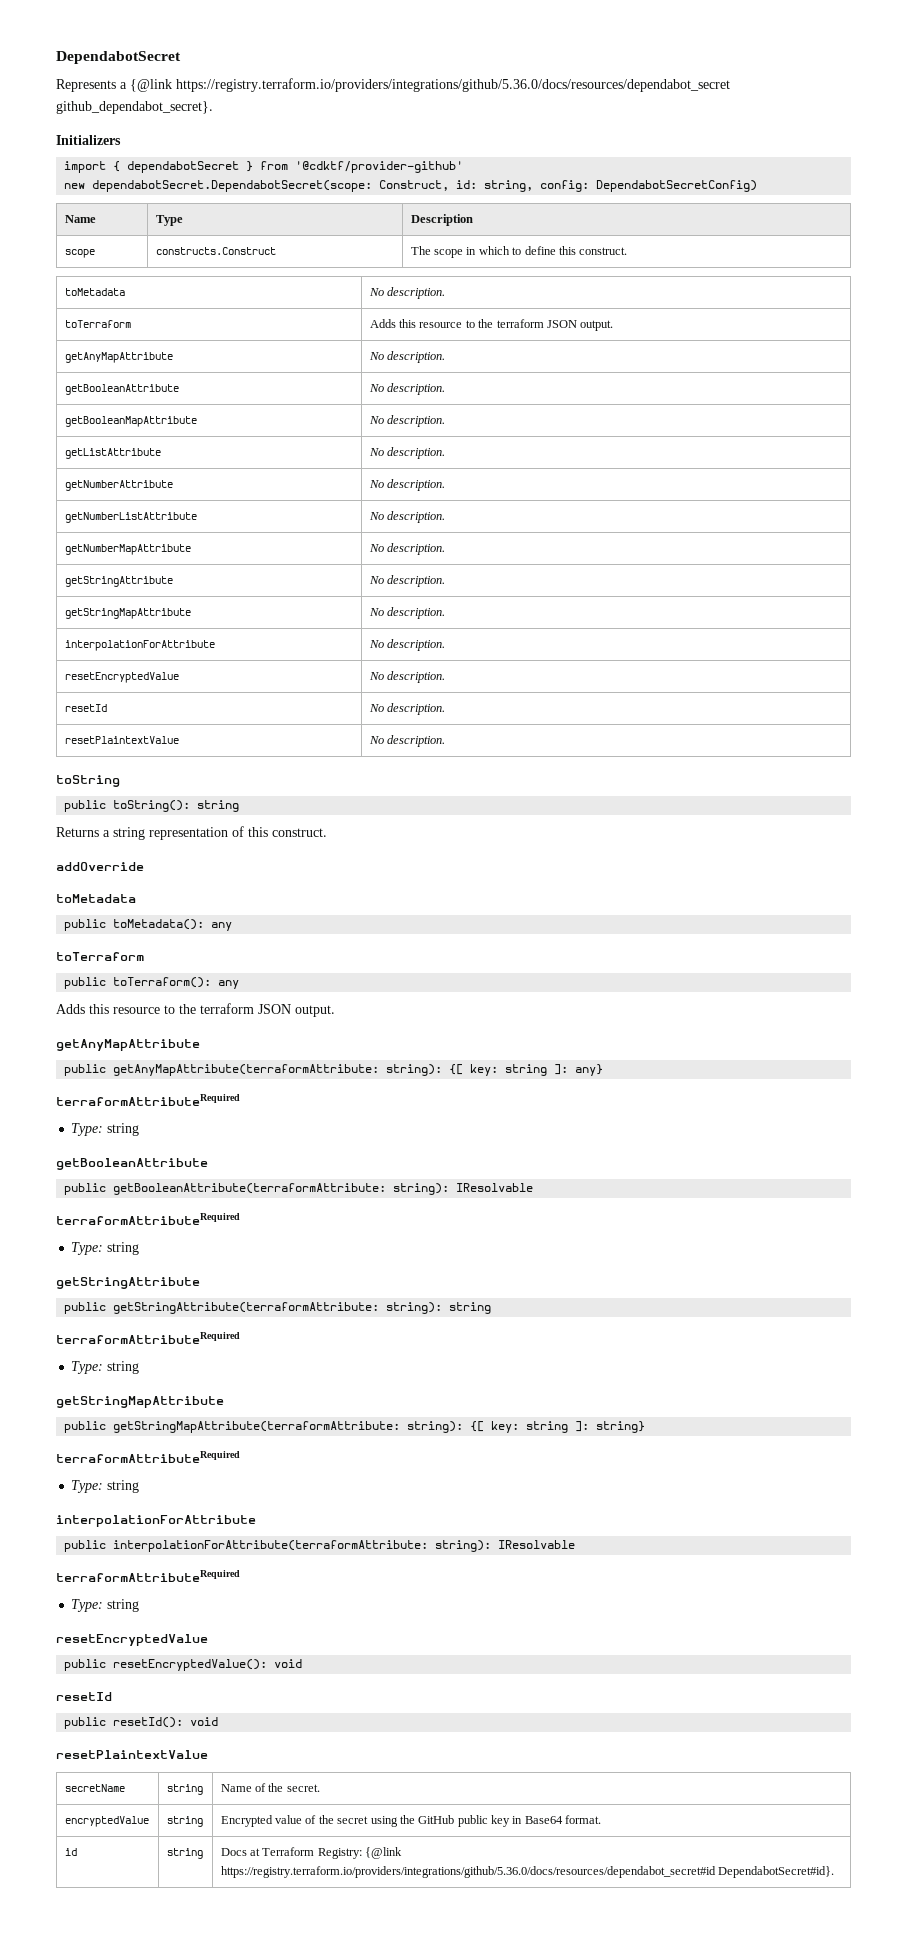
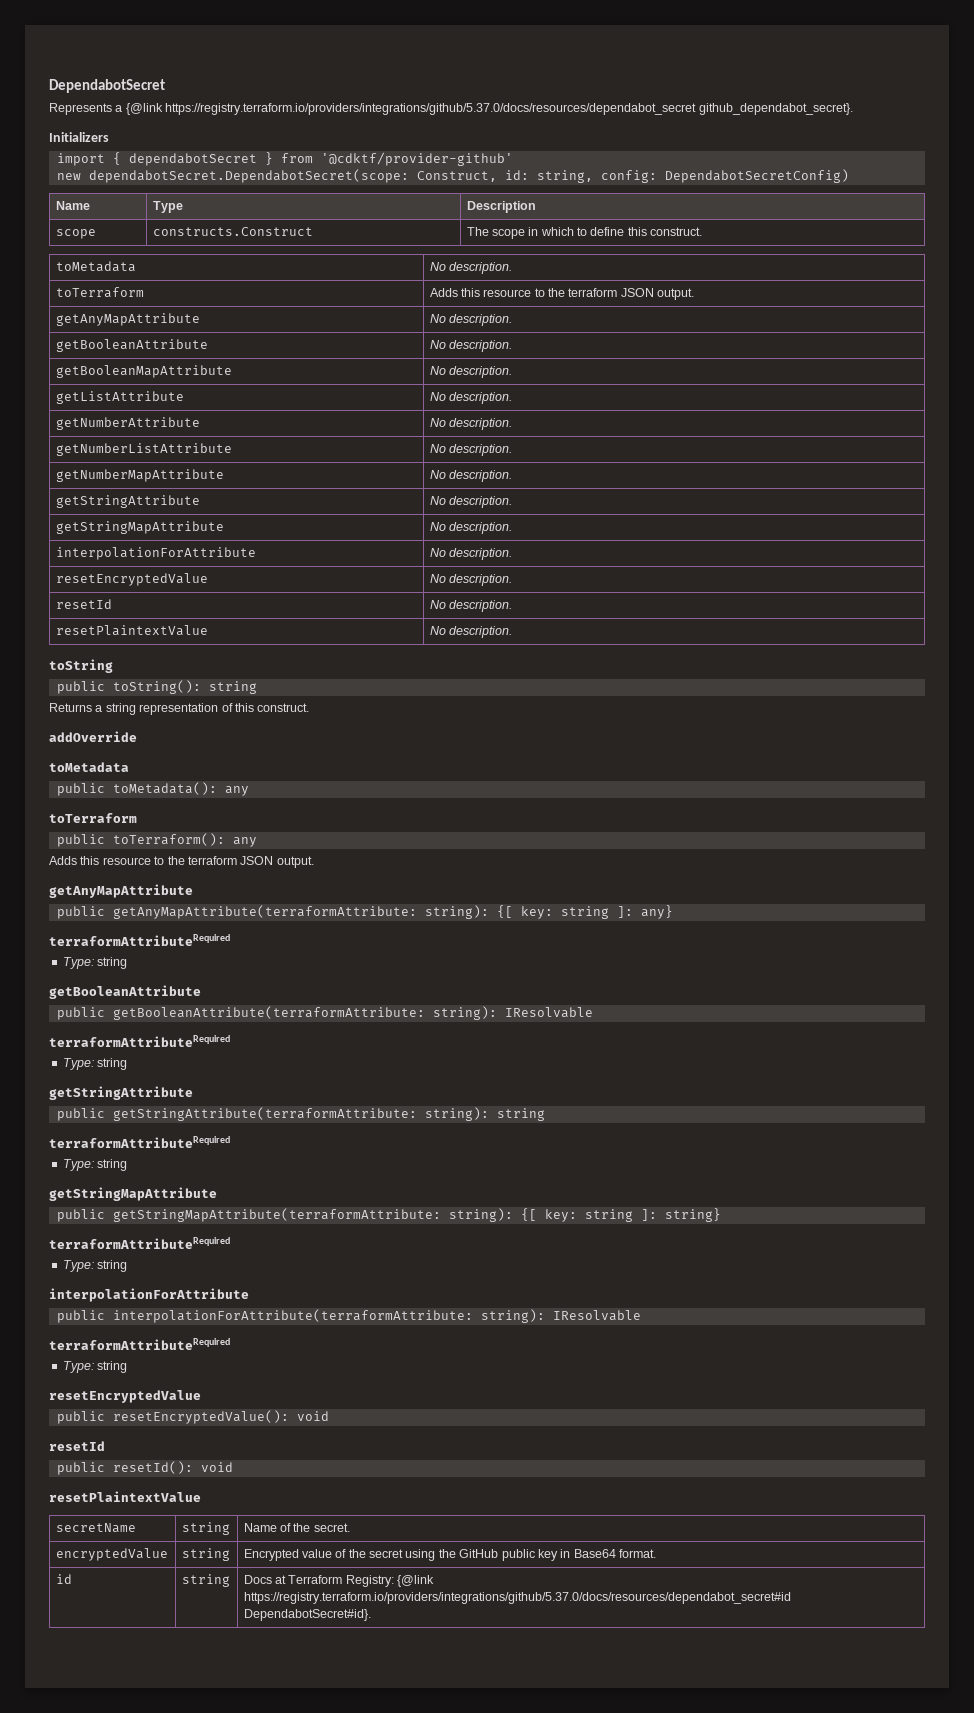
[176,78,730,92] https://registry.terraform.io/providers/integrations/github/5.36.0/docs/resources/dependabot_secret -> [165,103,697,115] https://registry.terraform.io/providers/integrations/github/5.37.0/docs/resources/dependabot_secret
[220,1866,716,1878] https://registry.terraform.io/providers/integrations/github/5.36.0/docs/resources/dependabot_secret#id -> [243,1592,791,1604] https://registry.terraform.io/providers/integrations/github/5.37.0/docs/resources/dependabot_secret#id

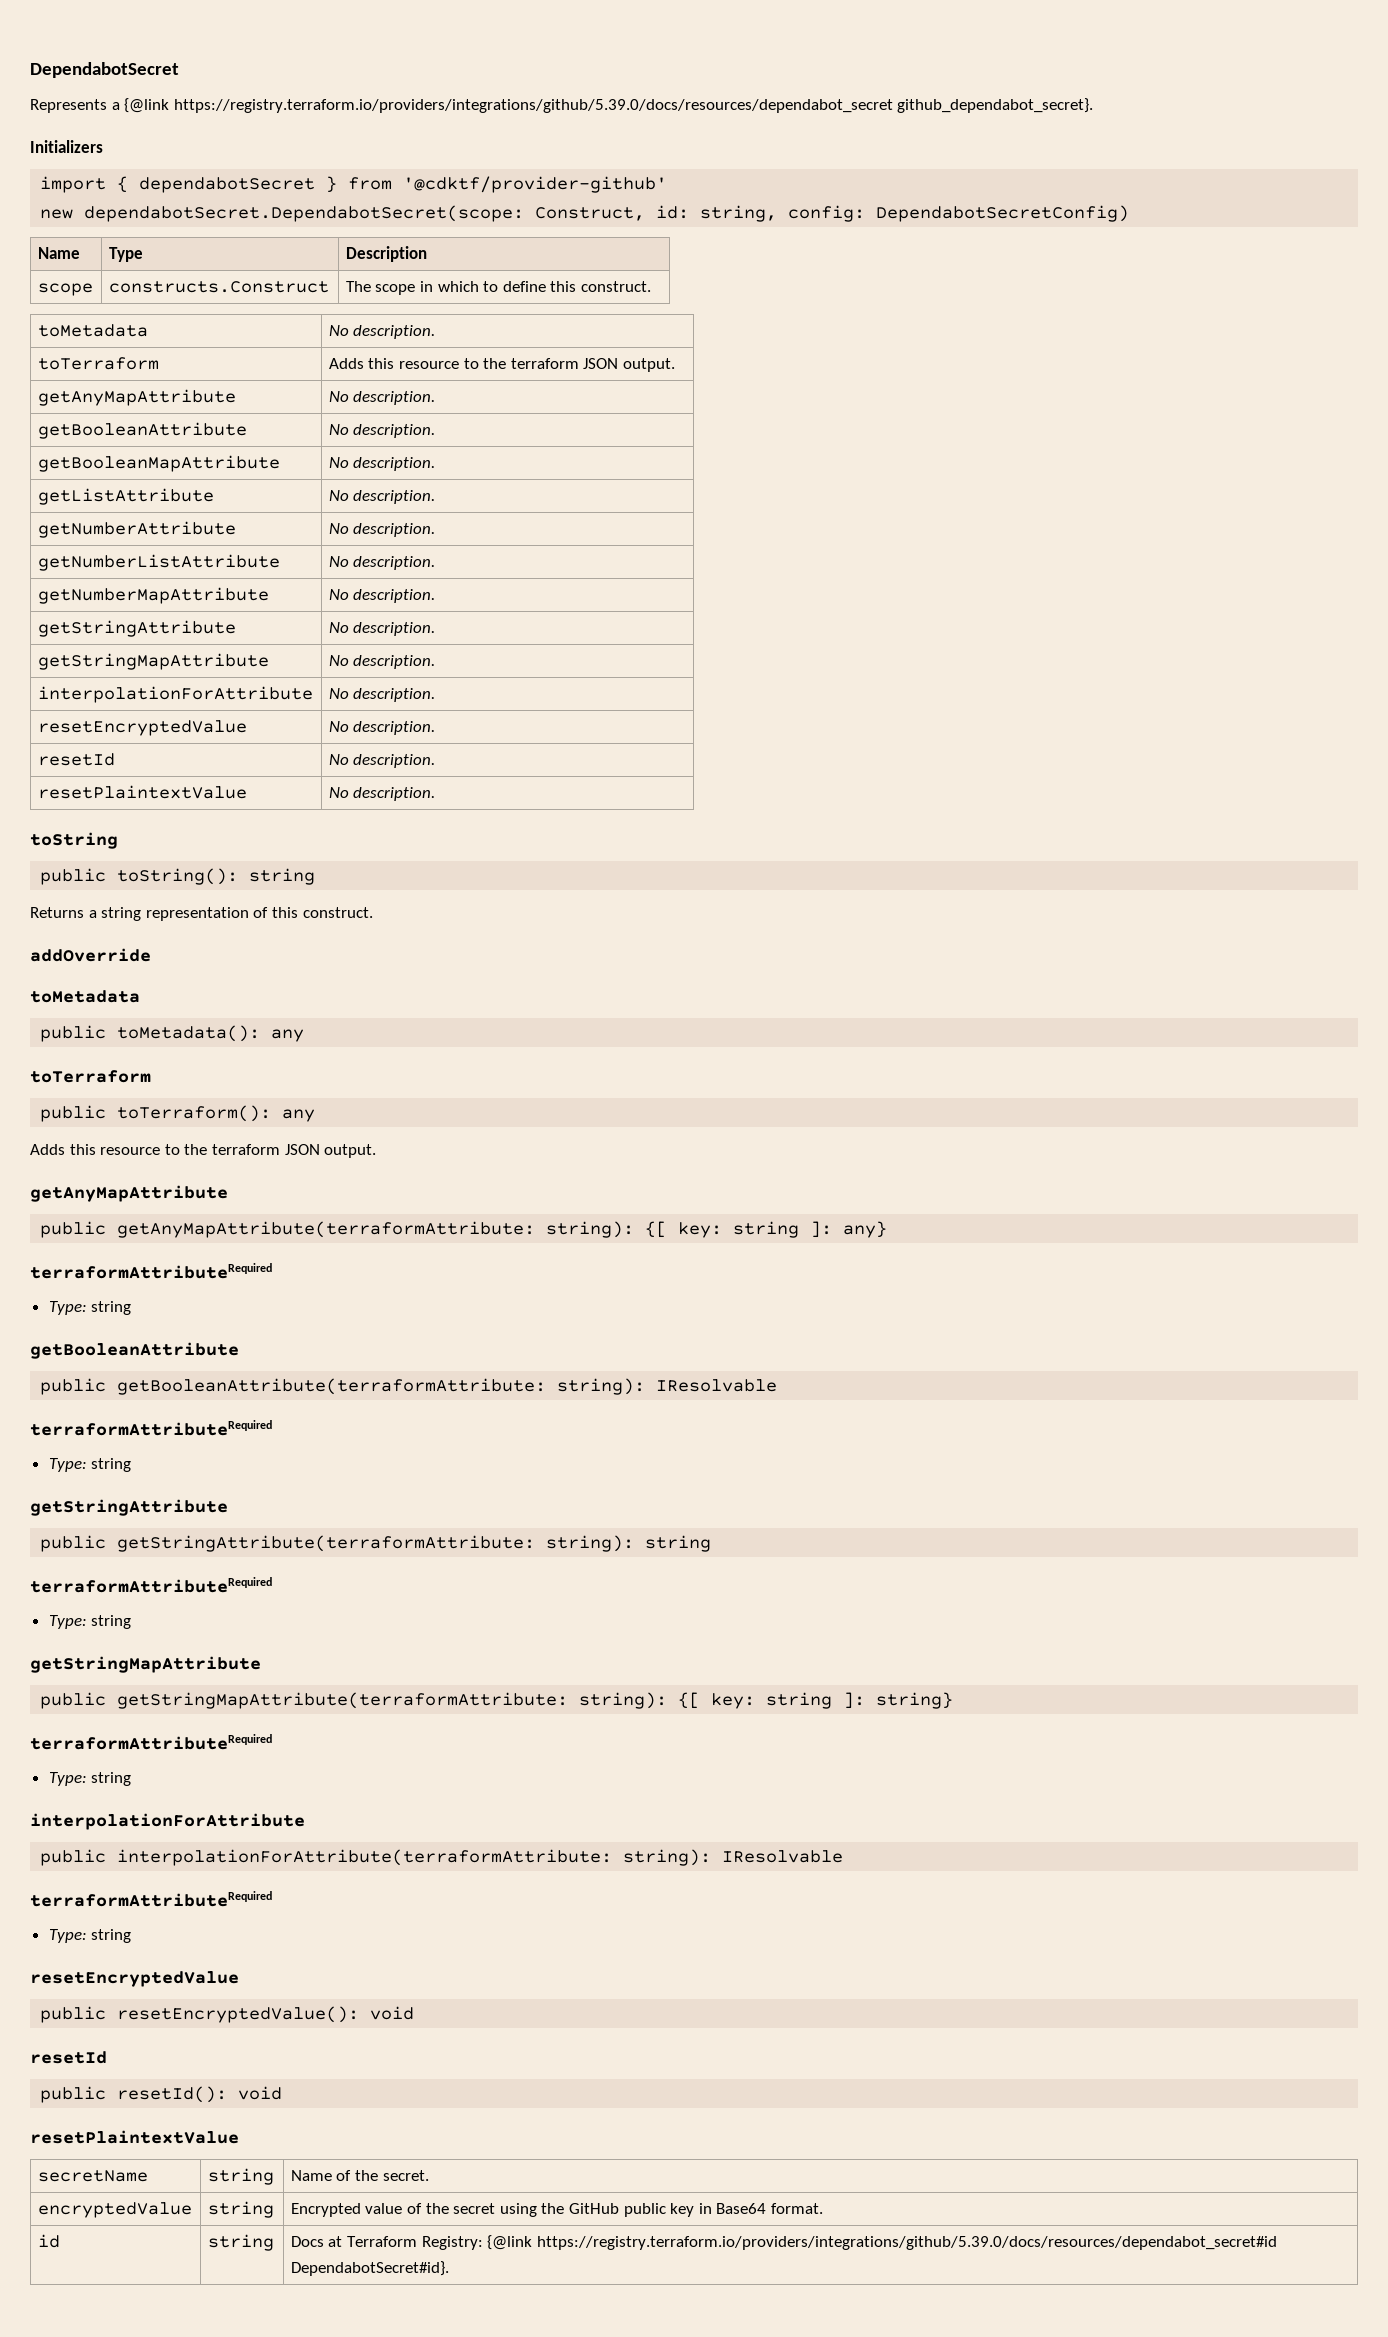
[165,103,697,115] https://registry.terraform.io/providers/integrations/github/5.37.0/docs/resources/dependabot_secret -> [173,99,893,113] https://registry.terraform.io/providers/integrations/github/5.39.0/docs/resources/dependabot_secret
[243,1592,791,1604] https://registry.terraform.io/providers/integrations/github/5.37.0/docs/resources/dependabot_secret#id -> [536,2236,1277,2250] https://registry.terraform.io/providers/integrations/github/5.39.0/docs/resources/dependabot_secret#id

